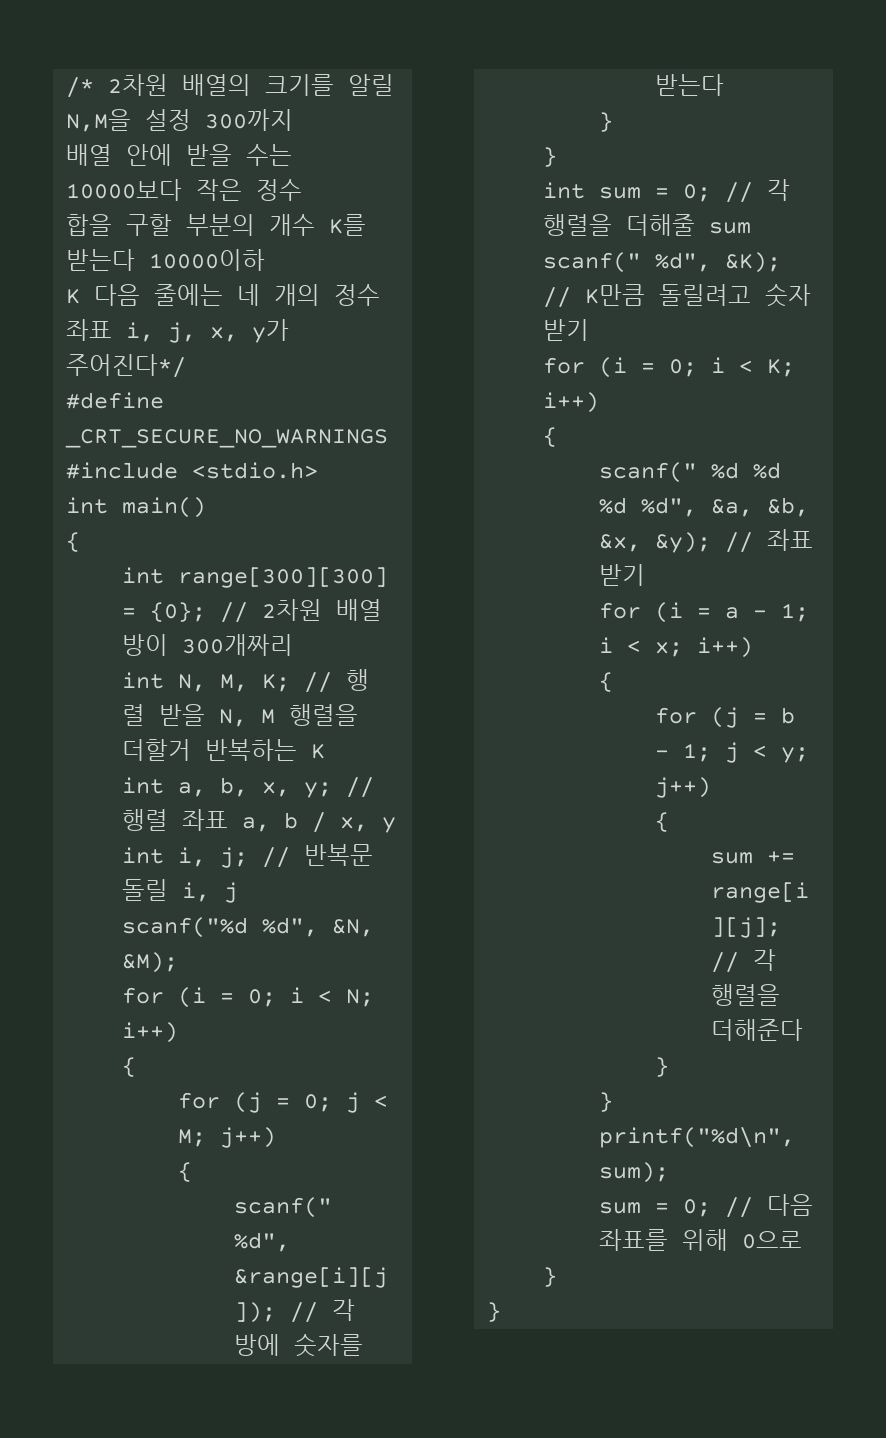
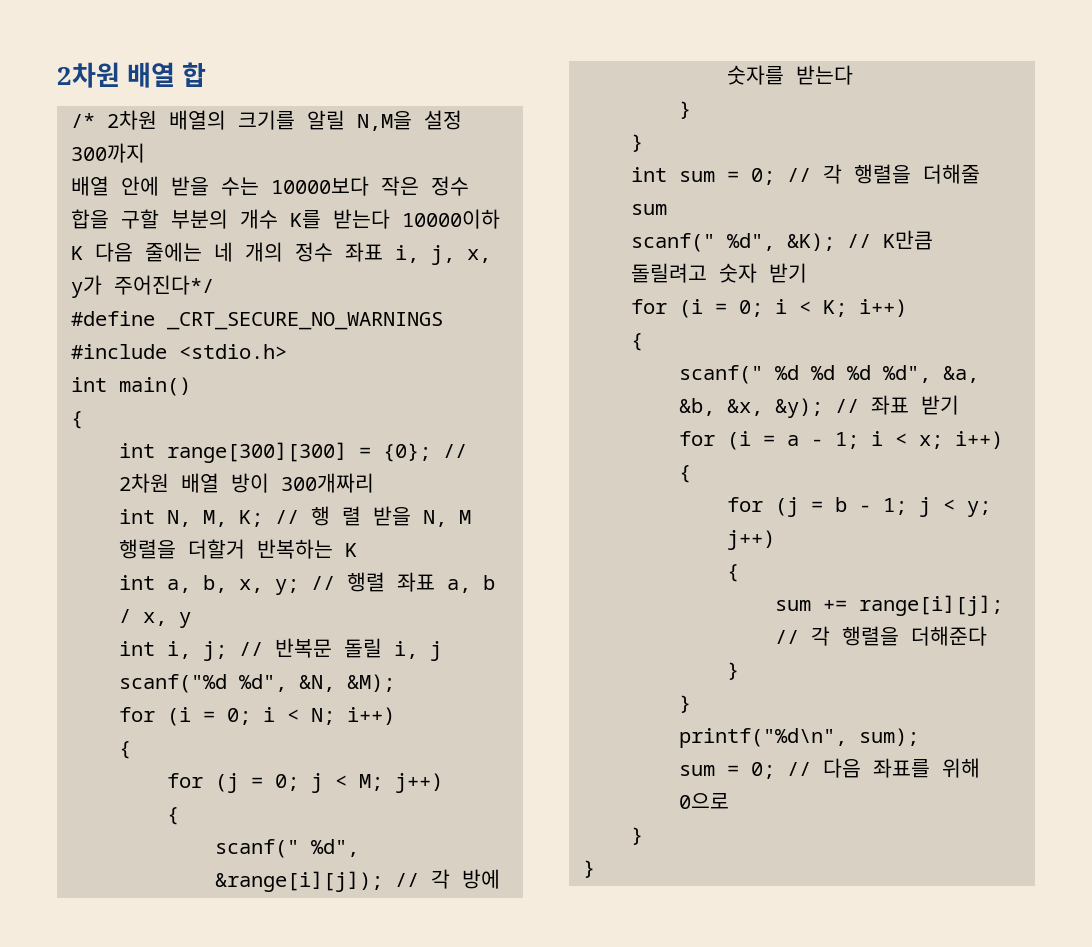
(65, 87) none -> [57,62,207,88] 2차원 배열 합 //

